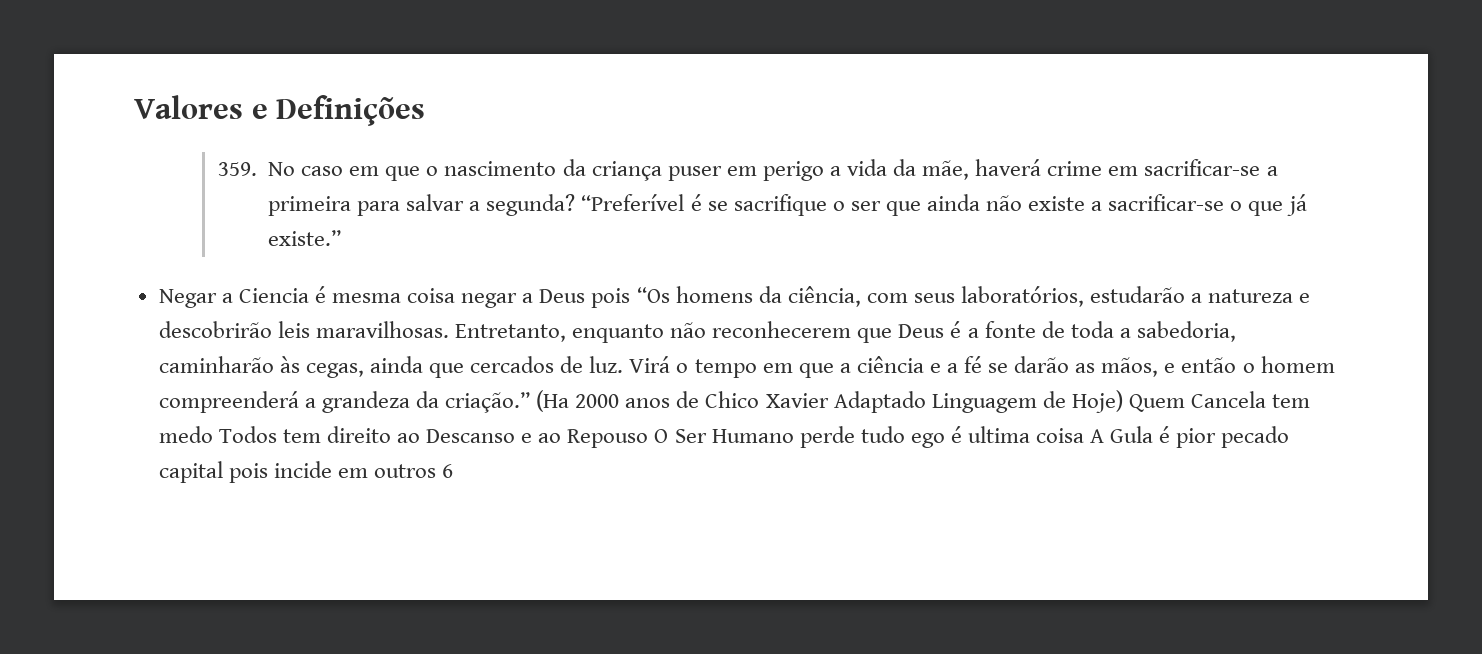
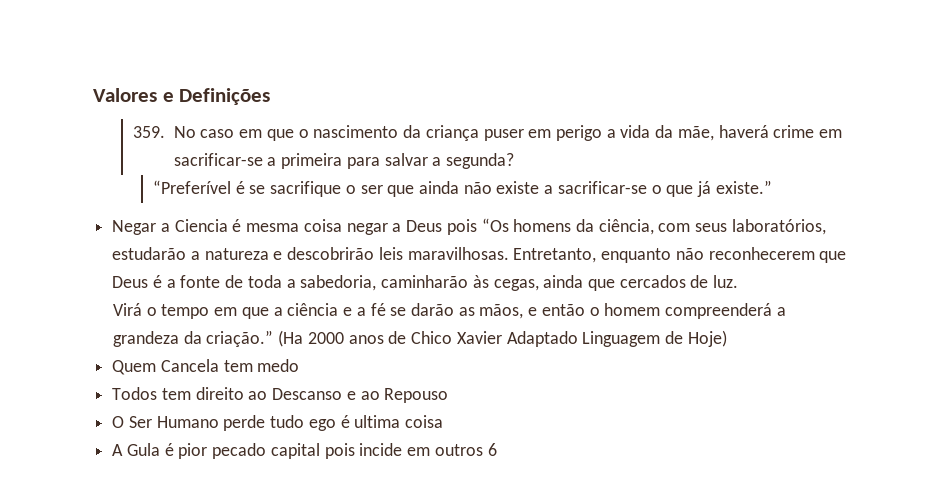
(576, 205) none -> (515, 161) //
(624, 364) none -> (739, 281) //
(1123, 401) none -> (727, 338) //
(213, 434) none -> (300, 365) //
(649, 438) none -> (449, 395) //
(1085, 435) none -> (444, 421) //

